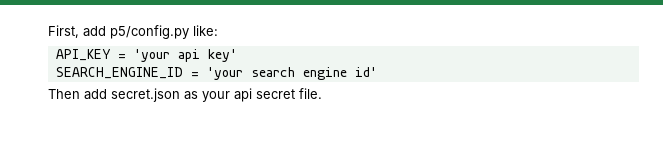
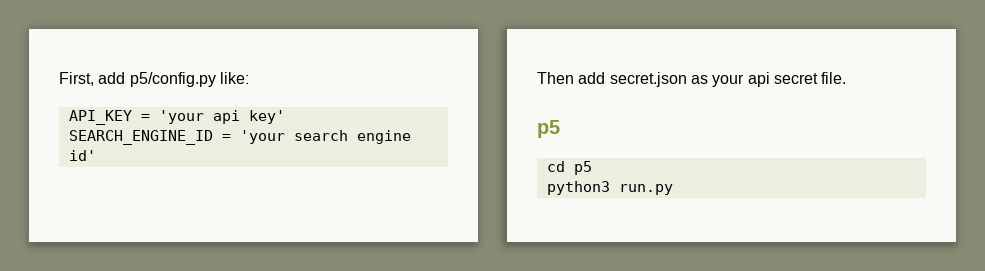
(322, 93) none -> [537,120,560,138] [546,161,592,175] [546,181,673,195] // p5 // cd p5 // python3 run.py

